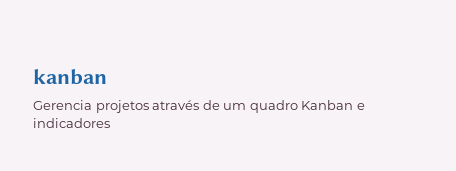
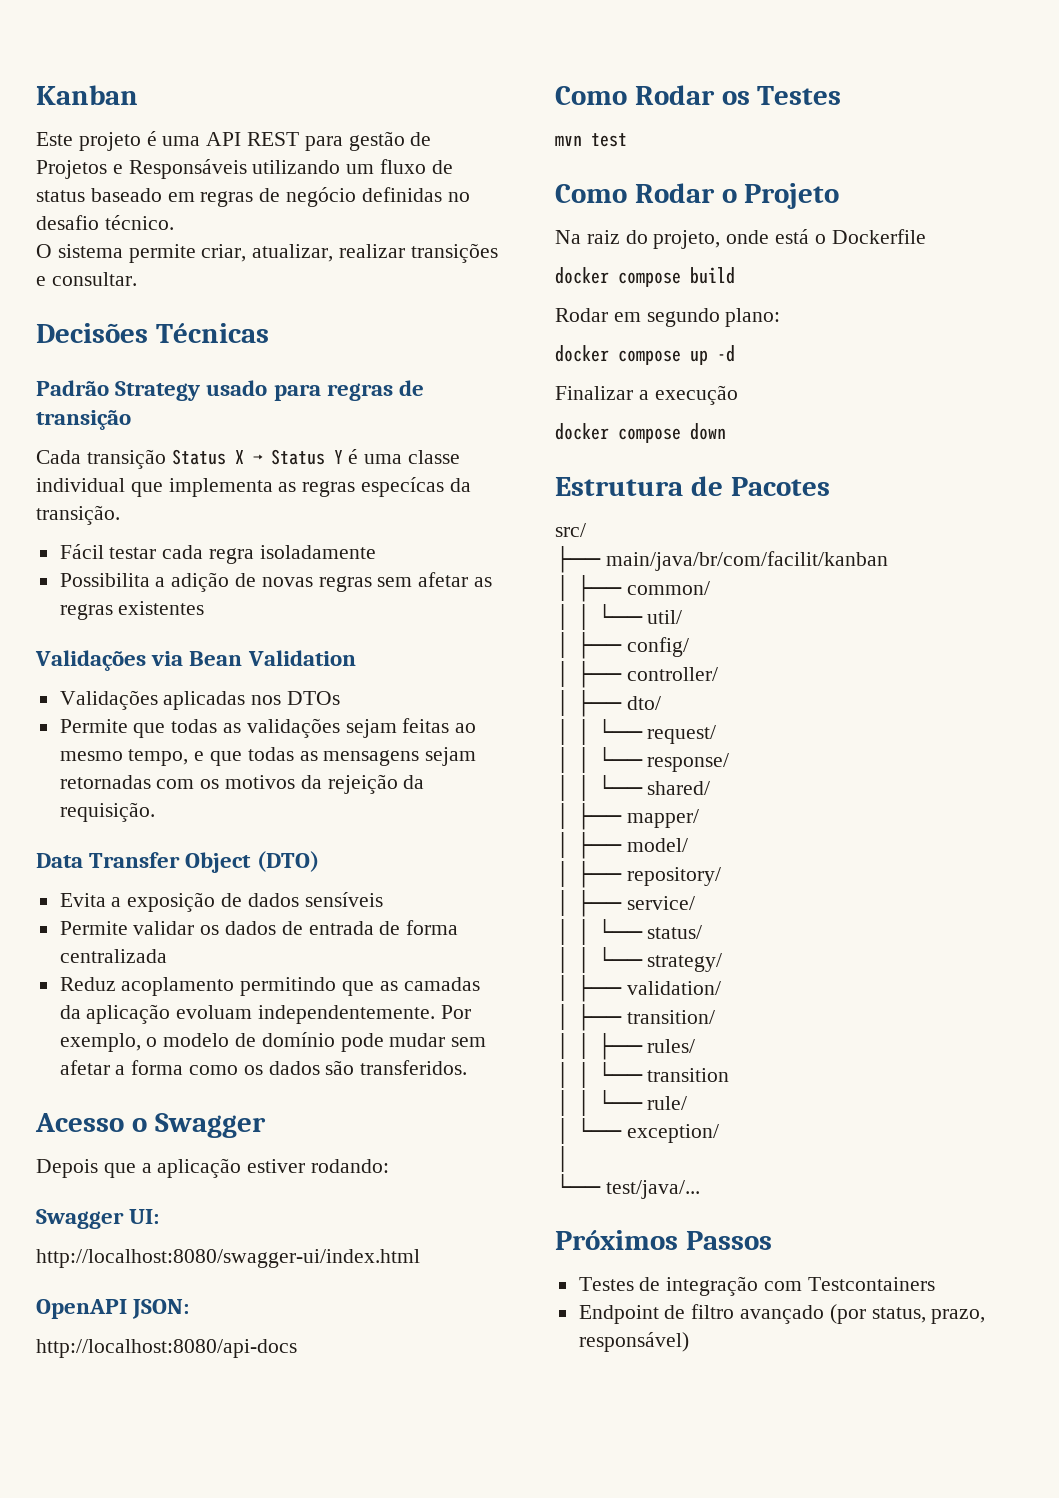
[33,69,107,85] [33,100,365,113] [33,118,110,128] kanban // Gerencia projetos através de um quadro Kanban e indicadores -> [36,85,138,105] [36,131,432,151] [36,159,453,179] [36,187,470,207] [36,215,174,230] [36,243,498,263] [36,272,137,286] [36,323,269,343] [36,380,425,401] [36,410,131,430] [36,449,461,469] [36,477,471,497] [36,505,120,525] [59,544,376,564] [59,572,493,592] [59,601,205,620] [35,650,356,671] [59,690,341,710] [59,718,477,738] [59,747,477,766] [59,774,425,794] [59,802,155,822] [36,851,319,873] [59,892,383,912] [59,920,459,935] [59,949,167,963] [59,977,480,996] [59,1004,471,1024] [59,1032,487,1052] [59,1060,468,1075] [35,1113,266,1138] [36,1158,390,1178] [36,1209,160,1229] [36,1249,420,1268] [36,1299,190,1319] [36,1339,297,1358] [555,85,842,105] [555,133,627,147] [555,183,840,209] [555,229,926,249] [555,267,735,287] [555,308,781,327] [555,345,735,365] [555,385,738,405] [555,423,726,443] [555,476,830,496] [555,523,586,537] [555,546,888,573] [555,575,710,602] [555,604,683,630] [555,632,689,659] [555,661,718,688] [555,690,661,717] [555,719,717,745] [555,747,730,773] [555,775,711,801] [555,803,699,830] [555,832,688,859] [555,861,721,888] [555,890,695,917] [555,919,703,945] [555,947,723,973] [555,975,721,1002] [555,1004,715,1031] [555,1033,696,1060] [555,1062,730,1088] [555,1090,688,1116] [555,1118,719,1144] [555,1146,570,1172] [555,1174,700,1199] [555,1230,772,1250] [578,1276,935,1296] [578,1304,986,1324] [578,1332,689,1352] Kanban // Este projeto é uma API REST para gestão de Projetos e Responsáveis utilizando um fluxo de status baseado em regras de negócio definidas no desafio técnico. // O sistema permite criar, atualizar, realizar transições e consultar. // Decisões Técnicas // Padrão Strategy usado para regras de transição // Cada transição Status X → Status Y é uma classe individual que implementa as regras especícas da transição. // Fácil testar cada regra isoladamente // Possibilita a adição de novas regras sem afetar as regras existentes // Validações via Bean Validation // Validações aplicadas nos DTOs // Permite que todas as validações sejam feitas ao mesmo tempo, e que todas as mensagens sejam retornadas com os motivos da rejeição da requisição. // Data Transfer Object (DTO) // Evita a exposição de dados sensíveis // Permite validar os dados de entrada de forma centralizada // Reduz acoplamento permitindo que as camadas da aplicação evoluam independentemente. Por exemplo, o modelo de domínio pode mudar sem afetar a forma como os dados são transferidos. // Acesso o Swagger // Depois que a aplicação estiver rodando: // Swagger UI: // http://localhost:8080/swagger-ui/index.html // OpenAPI JSON: // http://localhost:8080/api-docs // Como Rodar os Testes // mvn test // Como Rodar o Projeto // Na raiz do projeto, onde está o Dockerfile // docker compose build // Rodar em segundo plano: // docker compose up -d // Finalizar a execução // docker compose down // Estrutura de Pacotes // src/ // ├── main/java/br/com/facilit/kanban // │ ├── common/ // │ │ └── util/ // │ ├── config/ // │ ├── controller/ // │ ├── dto/ // │ │ └── request/ // │ │ └── response/ // │ │ └── shared/ // │ ├── mapper/ // │ ├── model/ // │ ├── repository/ // │ ├── service/ // │ │ └── status/ // │ │ └── strategy/ // │ ├── validation/ // │ ├── transition/ // │ │ ├── rules/ // │ │ └── transition // │ │ └── rule/ // │ └── exception/ // │ // └── test/java/... // Próximos Passos // Testes de integração com Testcontainers // Endpoint de filtro avançado (por status, prazo, responsável)

